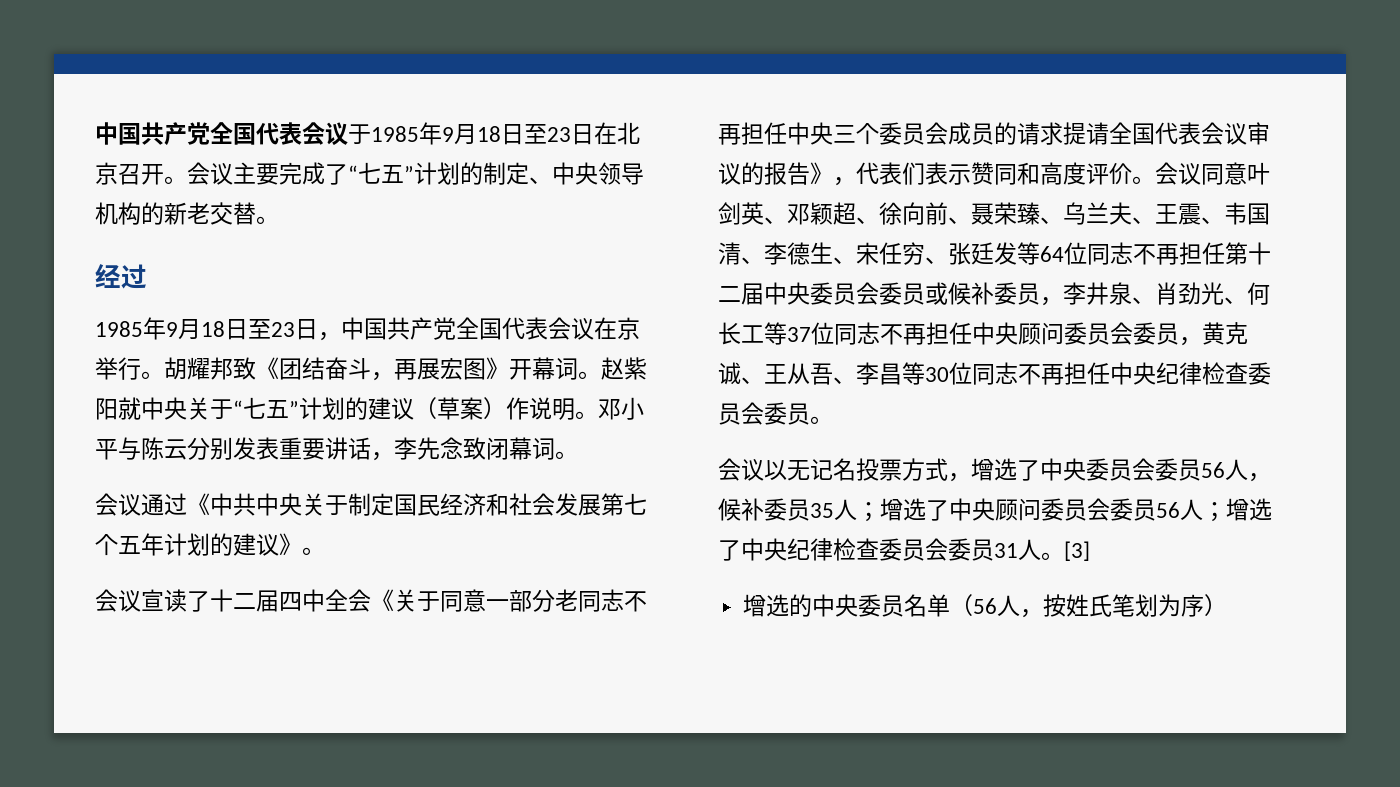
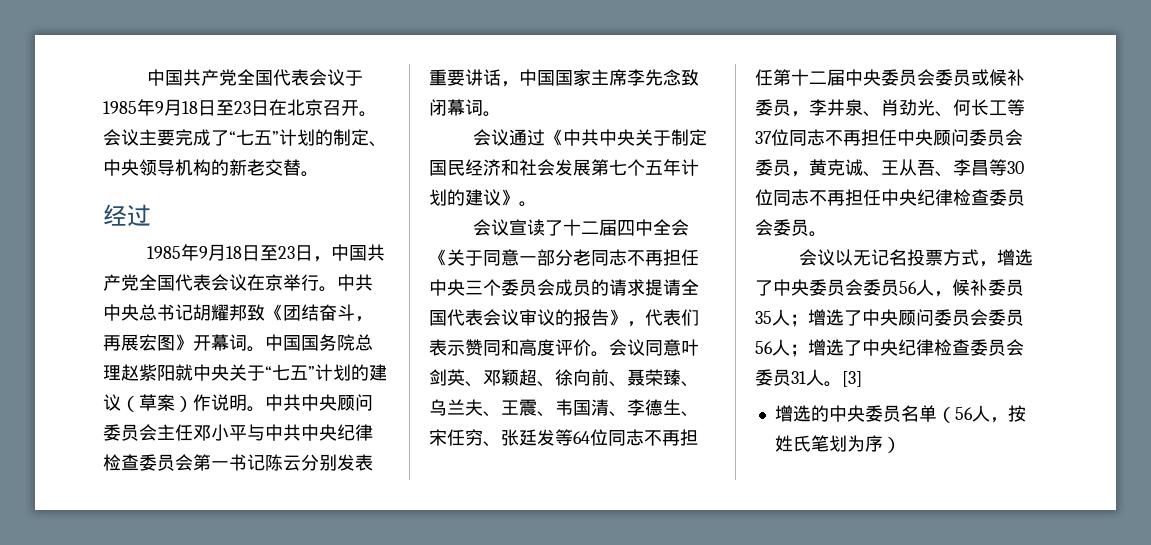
(164, 375) none -> [337,274,373,291] [103,304,193,321] 中共中央总书记
(601, 375) none -> [265,334,373,351] [103,365,121,381] 中国国务院总理
[598,397,644,420] [95,437,141,460] 邓小平与 -> [265,394,373,411] [103,424,373,441] [103,454,265,471] 中共中央顾问委员会主任邓小平与中共中央纪律检查委员会第一书记
(394, 456) none -> [519,69,627,86] 中国国家主席

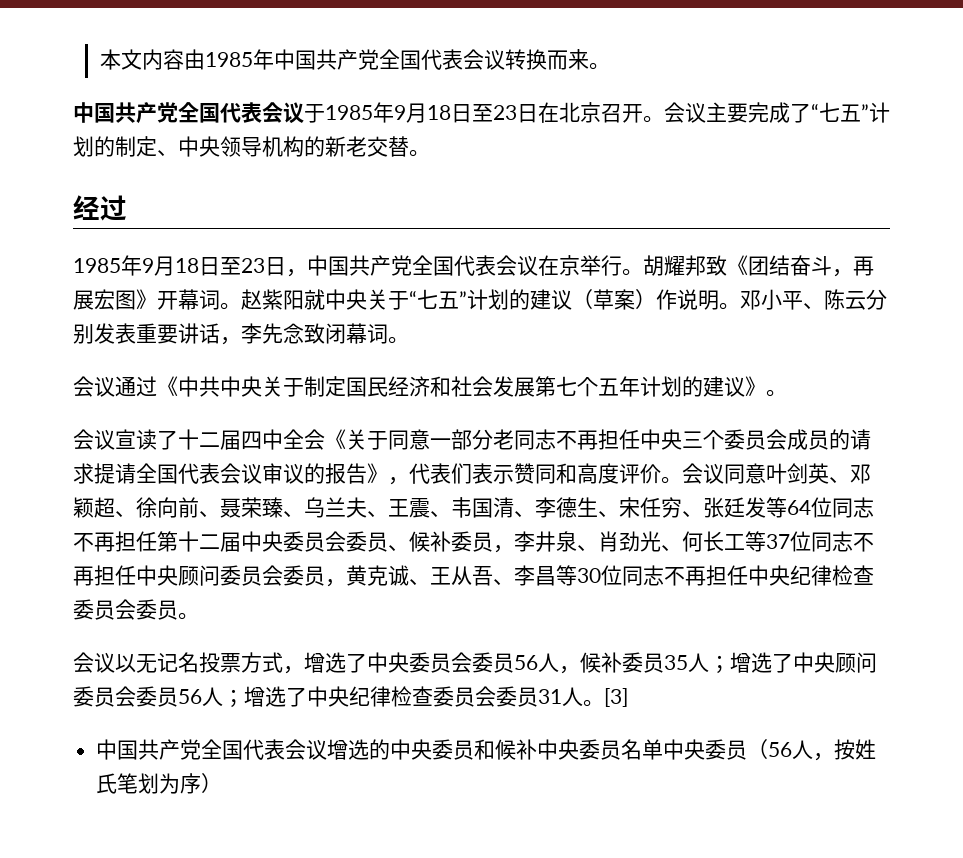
(146, 77) none -> [99,49,610,70] 本文内容由1985年中国共产党全国代表会议转换而来。 //
[337,274,373,291] [103,304,193,321] 中共中央总书记 -> (643, 272) none
[265,334,373,351] [103,365,121,381] 中国国务院总理 -> (241, 306) none
[265,394,373,411] [103,424,373,441] [103,454,265,471] 中共中央顾问委员会主任邓小平与中共中央纪律检查委员会第一书记 -> [740,289,824,310] 邓小平、
[519,69,627,86] 中国国家主席 -> (241, 341) none
[971,69,989,86] 或 -> [388,545,409,551] 、
[774,405,937,422] 增选的中央委员名单 -> [96,739,748,760] 中国共产党全国代表会议增选的中央委员和候补中央委员名单中央委员

